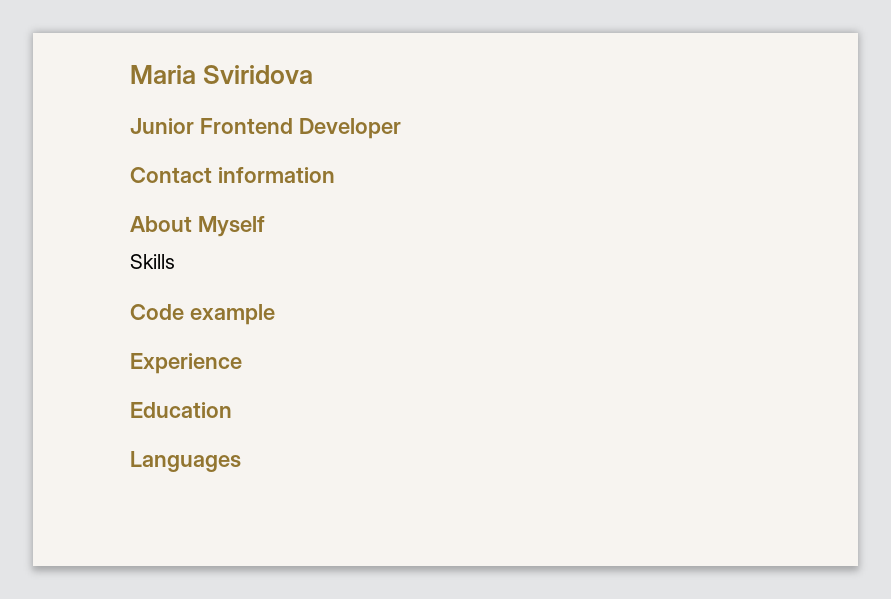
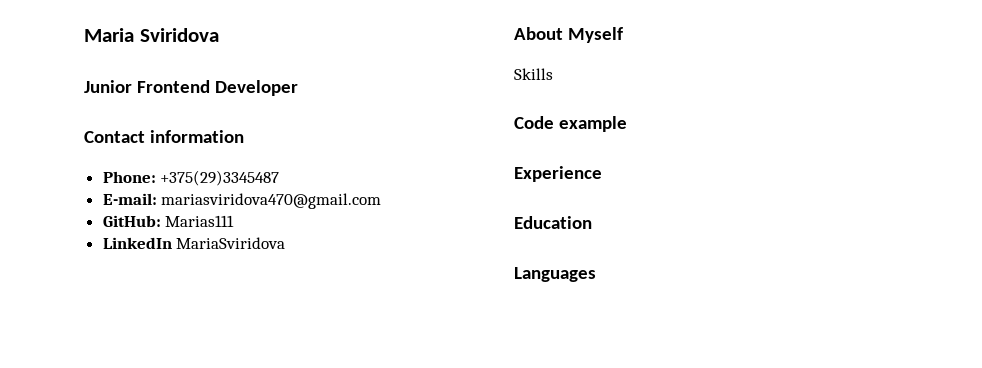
(335, 175) none -> [102,170,280,186] [102,193,382,209] [102,215,235,227] [102,237,286,249] // Phone: +375(29)3345487 // E-mail: mariasviridova470@gmail.com // GitHub: Marias111 // LinkedIn MariaSviridova

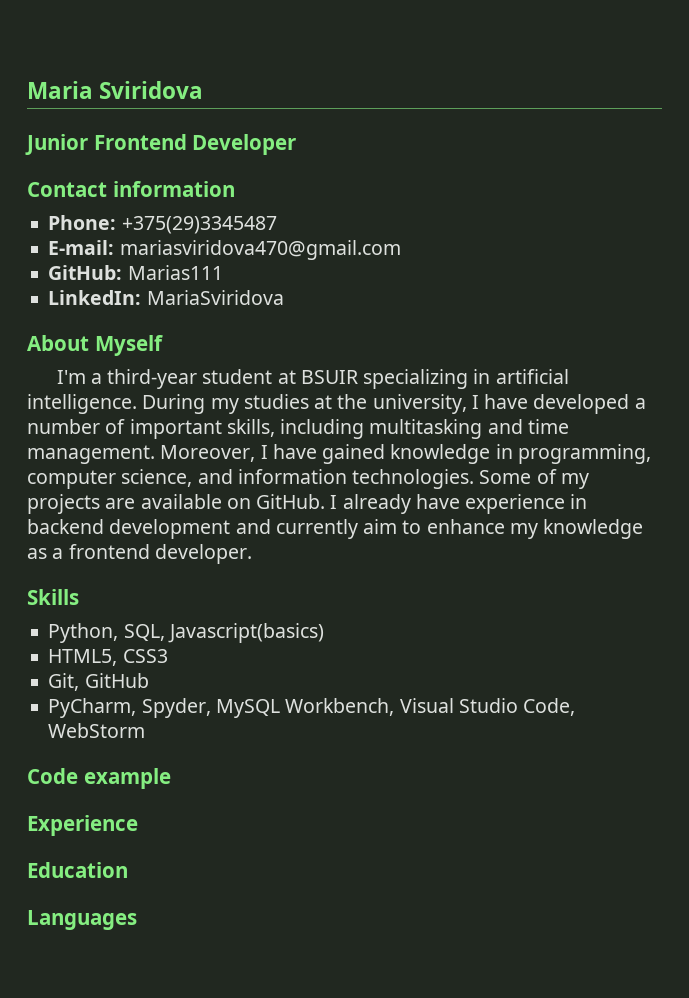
[102,237,172,249] LinkedIn -> [48,290,142,305] LinkedIn:
[514,68,553,80] Skills -> [56,369,569,389] [27,394,646,414] [27,419,569,439] [27,444,651,464] [27,469,589,489] [27,494,588,514] [27,519,644,539] [27,544,252,564] [27,589,79,605] [48,623,324,643] [48,649,168,666] [48,673,149,691] [48,698,576,718] [48,723,146,738] I'm a third-year student at BSUIR specializing in artificial intelligence. During my studies at the university, I have developed a number of important skills, including multitasking and time management. Moreover, I have gained knowledge in programming, computer science, and information technologies. Some of my projects are available on GitHub. I already have experience in backend development and currently aim to enhance my knowledge as a frontend developer. // Skills // Python, SQL, Javascript(basics) // HTML5, CSS3 // Git, GitHub // PyCharm, Spyder, MySQL Workbench, Visual Studio Code, WebStorm

